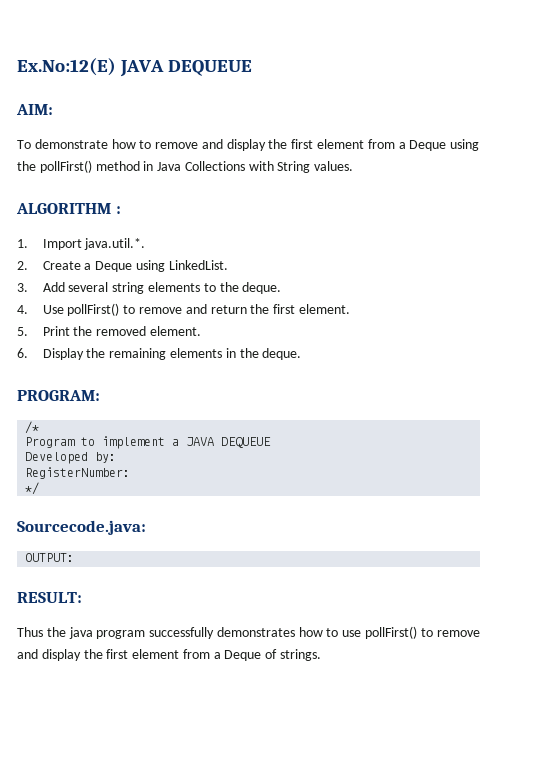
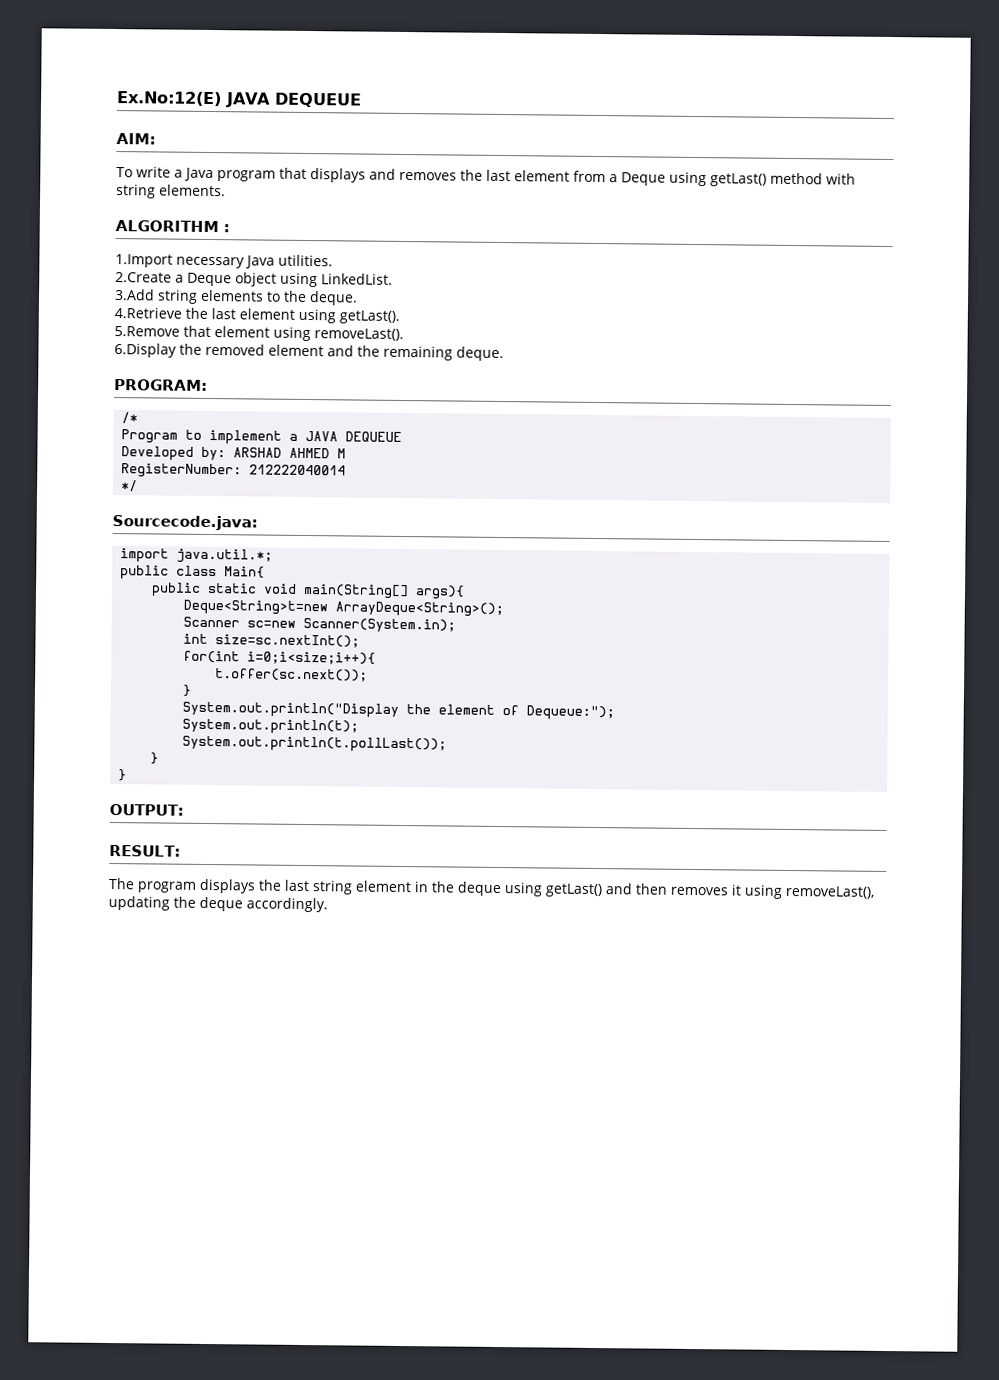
[34,139,314,151] demonstrate how to remove and display the first -> [135,166,511,183] write a Java program that displays and removes the last
[17,160,354,173] [16,203,121,214] [17,238,146,250] [17,261,133,272] the pollFirst() method in Java Collections with String values. // ALGORITHM : // 1. Import java.util.*. // 2. Create a Deque -> [709,172,856,187] [116,184,226,199] [115,220,230,233] [115,254,333,269] [115,272,277,287] getLast() method with string elements. // ALGORITHM : // 1.Import necessary Java utilities. // 2.Create a Deque object
[17,282,109,292] 3. Add several -> [114,289,155,301] 3.Add
[17,303,350,316] [17,326,201,336] [17,348,259,360] 4. Use pollFirst() to remove and return the first element. // 5. Print the removed element. // 6. Display the remaining elements in the -> [114,307,400,324] [114,325,404,342] [114,343,453,361] 4.Retrieve the last element using getLast(). // 5.Remove that element using removeLast(). // 6.Display the removed element and the remaining
(117, 457) none -> [233,447,347,459] ARSHAD AHMED M
(131, 473) none -> [249,464,347,476] 212222040014
[25,553,75,562] [17,592,82,603] [17,626,480,639] [17,649,322,661] OUTPUT: // RESULT: // Thus the java program successfully demonstrates how to use pollFirst() to remove and display the first element from a Deque of strings. -> [120,548,274,564] [120,565,266,580] [151,582,466,600] [183,599,505,618] [183,616,457,633] [183,633,361,648] [183,650,377,665] [215,668,369,682] [182,684,193,697] [182,701,616,721] [182,718,360,735] [182,735,448,753] [150,752,160,765] [118,769,128,782] [109,803,184,816] [109,844,181,857] [108,877,874,899] [108,895,328,913] import java.util.*; // public class Main{ // public static void main(String[] args){ // Deque<String>t=new ArrayDeque<String>(); // Scanner sc=new Scanner(System.in); // int size=sc.nextInt(); // for(int i=0;i<size;i++){ // t.offer(sc.next()); // } // System.out.println("Display the element of Dequeue:"); // System.out.println(t); // System.out.println(t.pollLast()); // } // } // OUTPUT: // RESULT: // The program displays the last string element in the deque using getLast() and then removes it using removeLast(), updating the deque accordingly.

